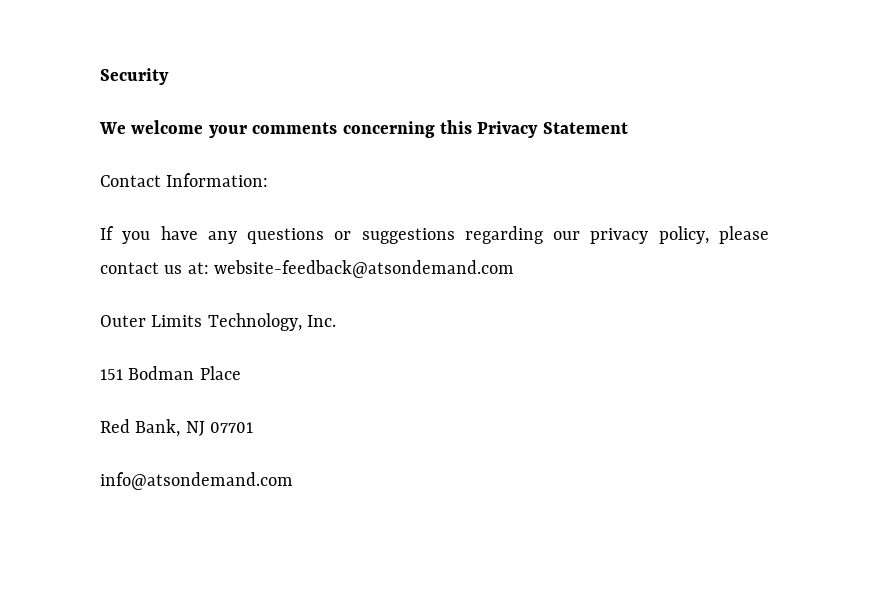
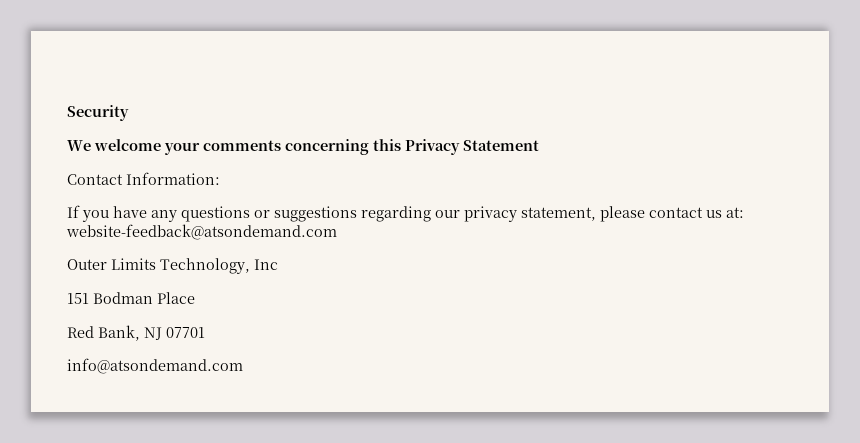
[658,226,709,244] policy, -> [521,207,596,221] statement,
[307,315,337,327] Inc. -> [254,259,278,270] Inc

